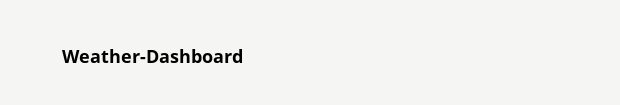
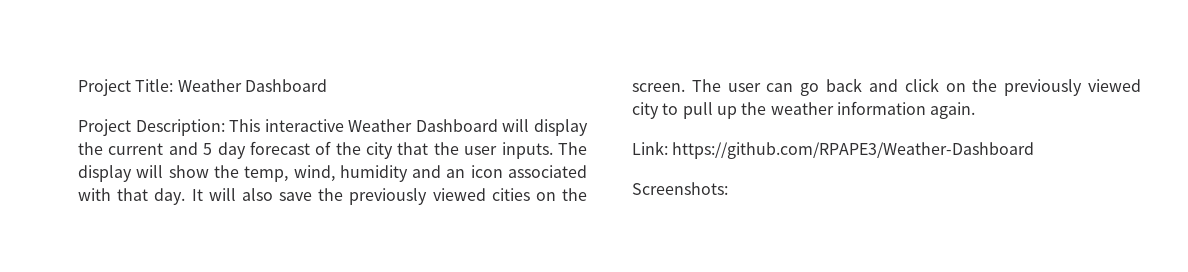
[62,49,243,63] Weather-Dashboard -> [78,79,327,96] [78,119,588,136] [78,141,587,159] [78,165,588,182] [78,188,587,205] [632,78,1141,96] [632,101,976,119] [632,141,1035,159] [632,182,728,195] Project Title: Weather Dashboard // Project Description: This interactive Weather Dashboard will display the current and 5 day forecast of the city that the user inputs. The display will show the temp, wind, humidity and an icon associated with that day. It will also save the previously viewed cities on the screen. The user can go back and click on the previously viewed city to pull up the weather information again. // Link: https://github.com/RPAPE3/Weather-Dashboard // Screenshots:

